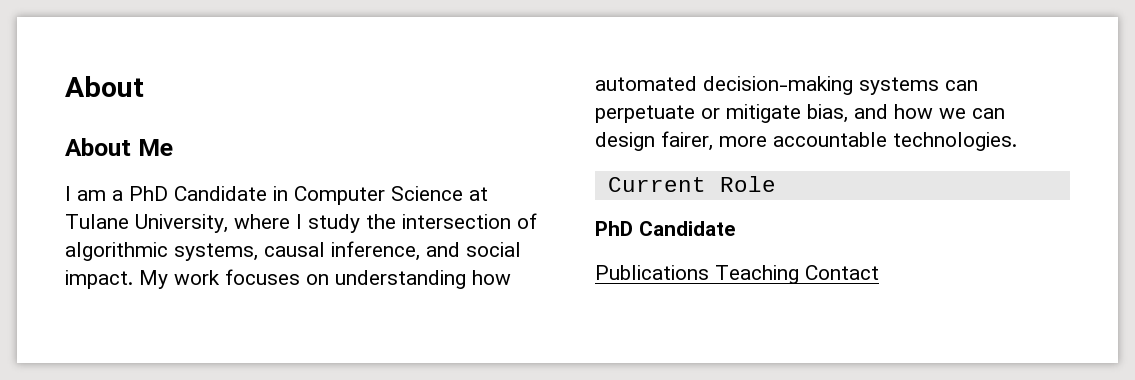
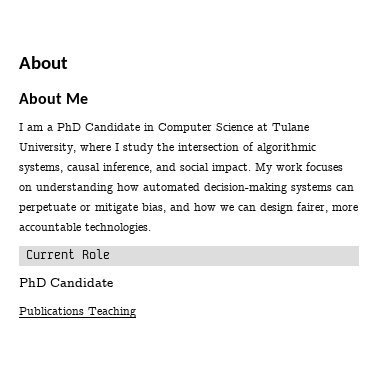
[805,265,879,280] Contact -> (136, 312) none

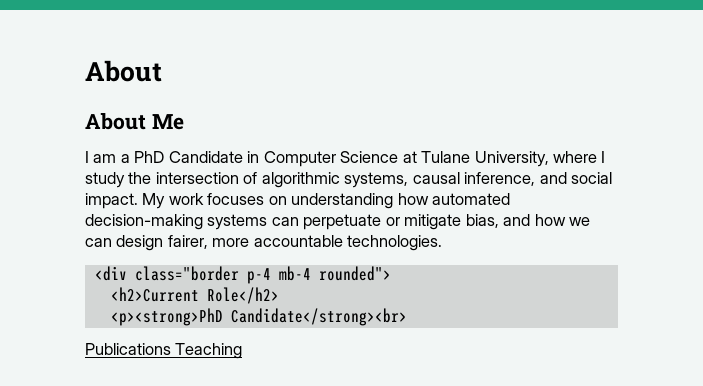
[25,249,110,259] [19,278,113,287] Current Role // PhD Candidate -> [94,266,391,284] [110,287,279,304] [110,308,407,326] <div class="border p-4 mb-4 rounded"> // <h2>Current Role</h2> // <p><strong>PhD Candidate</strong><br>

